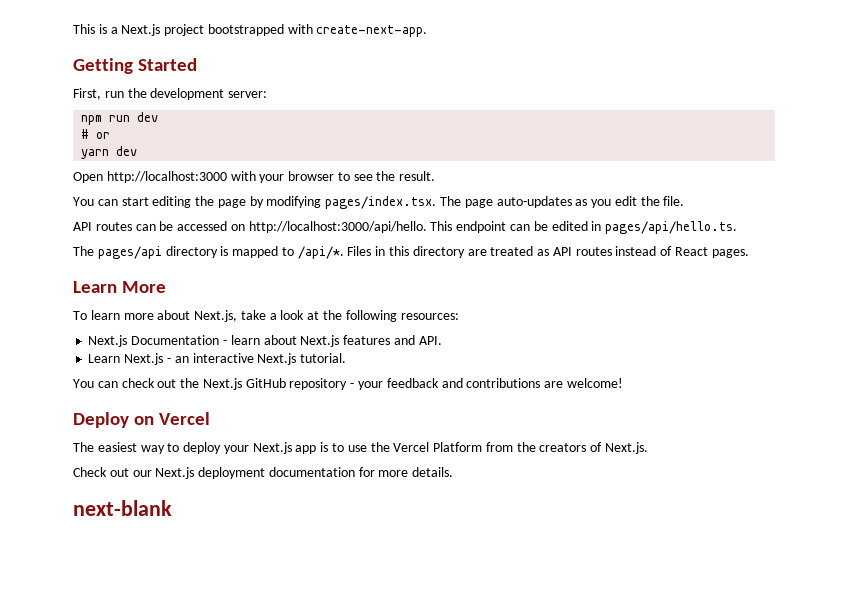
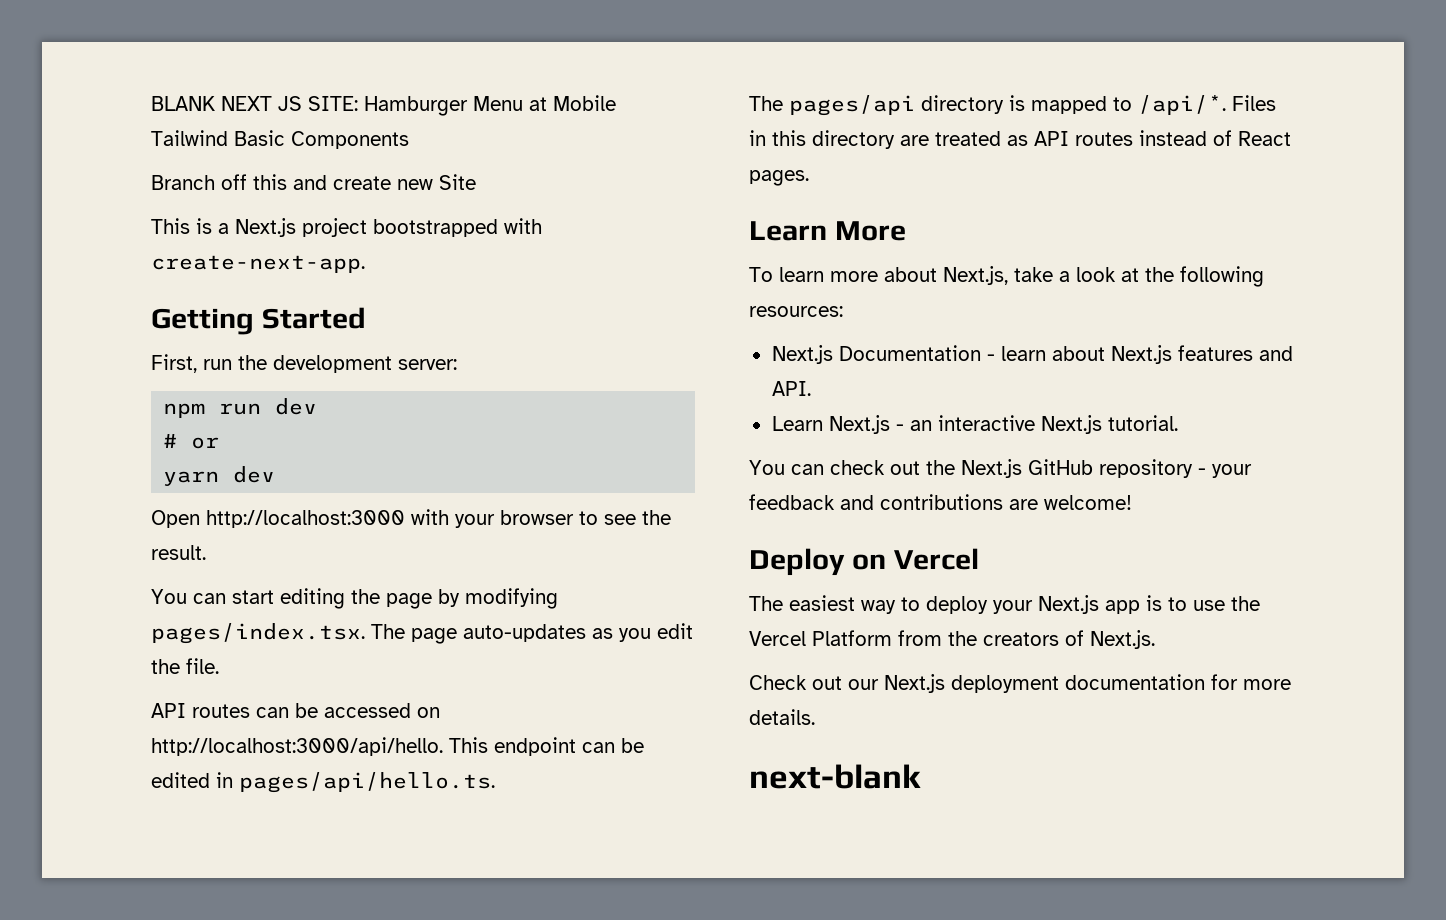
(73, 29) none -> [151,95,616,116] [151,130,409,149] [151,174,476,190] BLANK NEXT JS SITE: Hamburger Menu at Mobile Tailwind Basic Components // Branch off this and create new Site //

